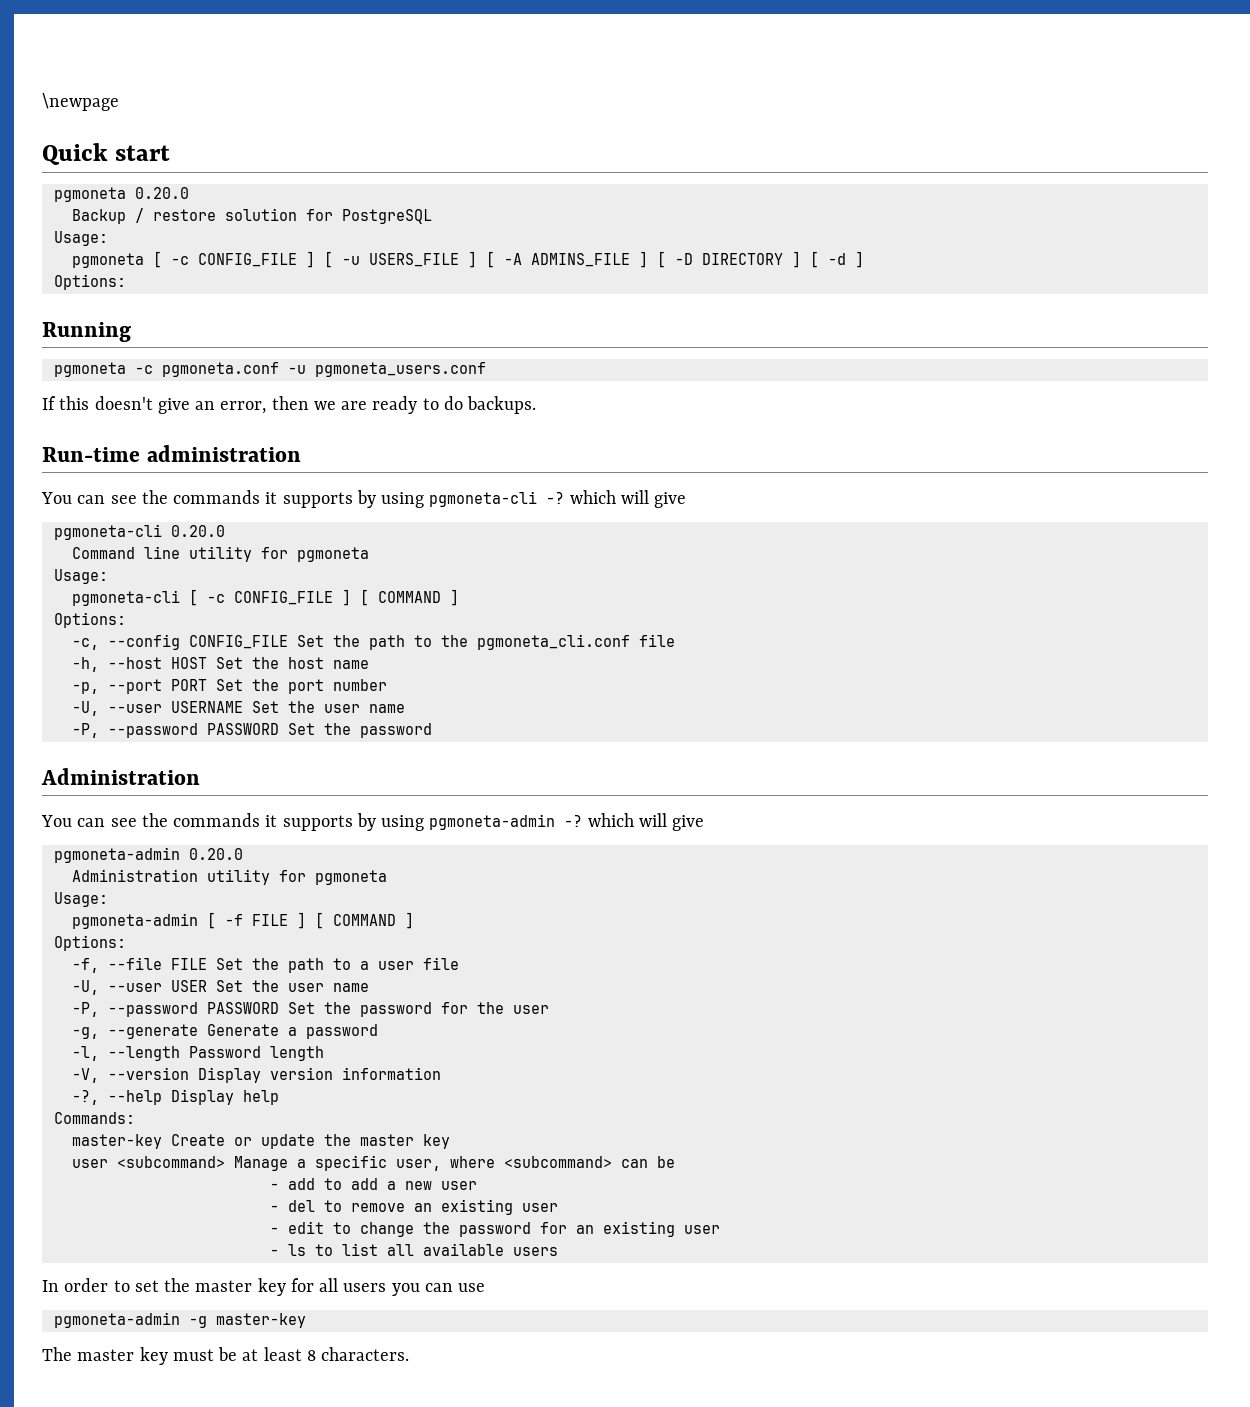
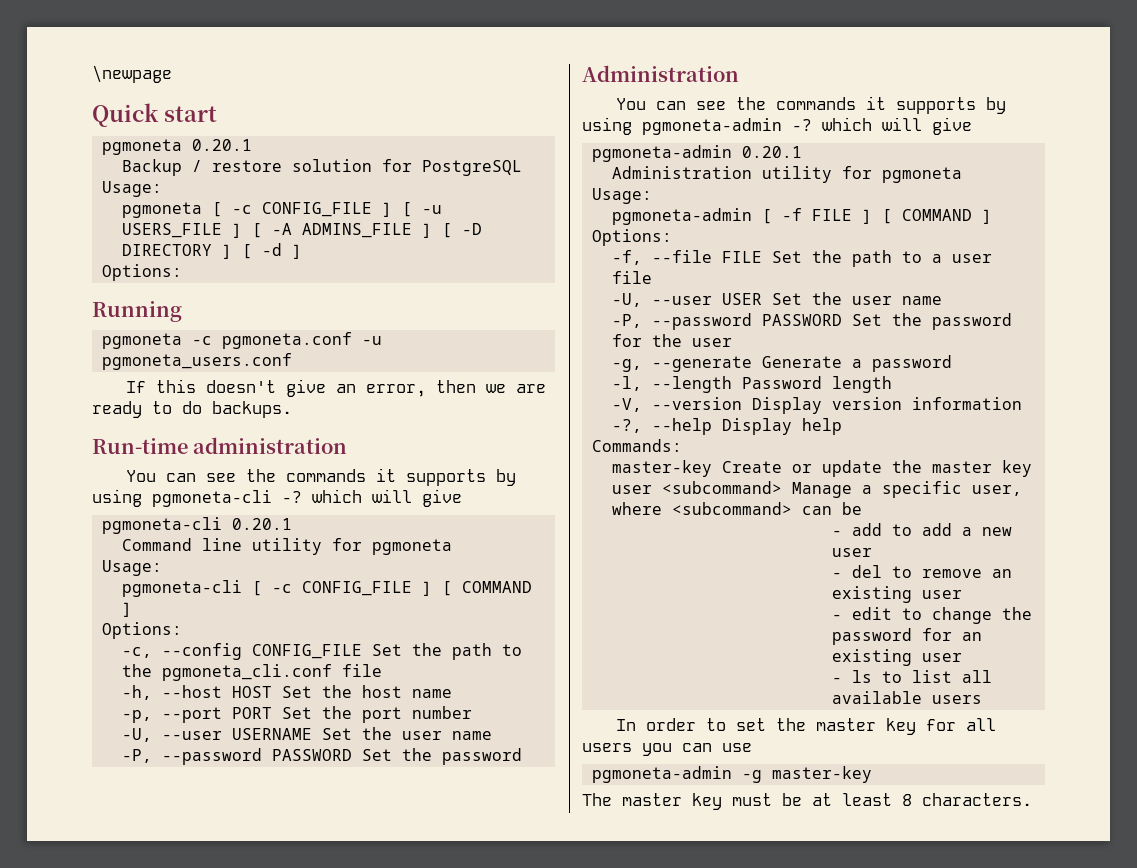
[134,187,189,199] 0.20.0 -> [191,139,252,151] 0.20.1
[170,525,225,537] 0.20.0 -> [231,518,292,530] 0.20.1
[188,848,243,860] 0.20.0 -> [741,146,802,158] 0.20.1

